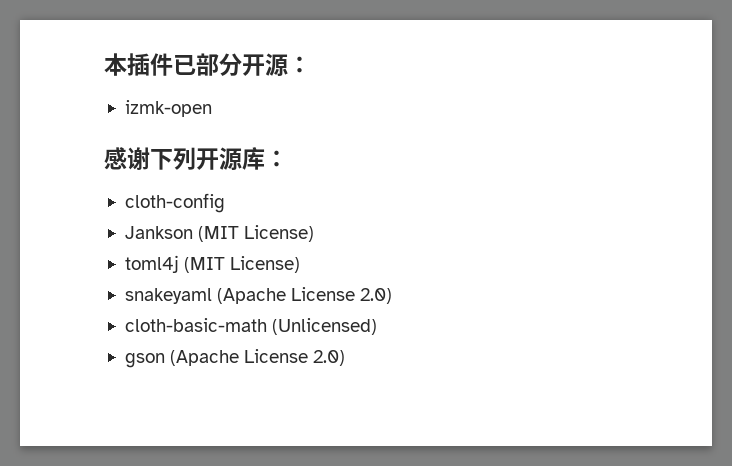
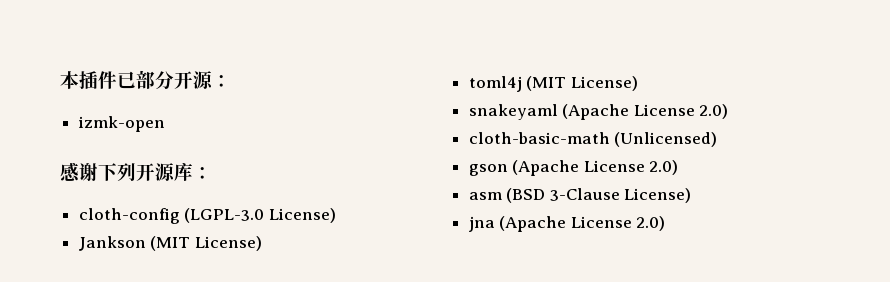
(225, 203) none -> [184,208,336,223] (LGPL-3.0 License)
(346, 358) none -> [468,188,692,203] [468,216,666,232] // asm (BSD 3-Clause License) // jna (Apache License 2.0)

